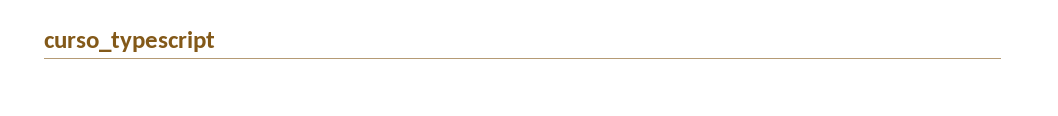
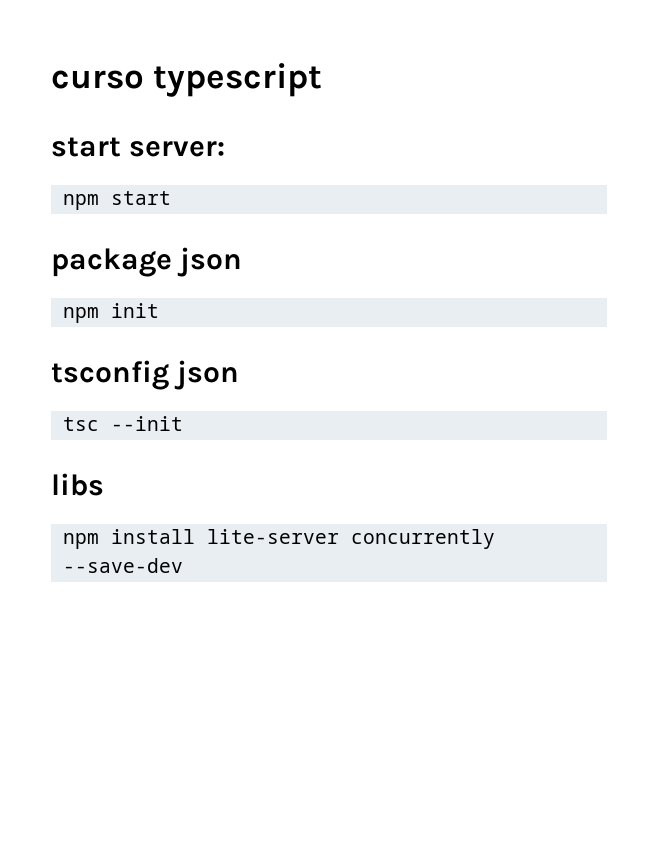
[44,31,215,52] curso_typescript -> [51,63,323,97] [51,137,226,157] [62,191,171,210] [51,247,243,277] [62,303,159,323] [51,360,240,390] [62,416,183,431] [51,473,104,496] [62,529,495,549] [62,558,183,573] curso typescript // start server: // npm start // package json // npm init // tsconfig json // tsc --init // libs // npm install lite-server concurrently --save-dev

